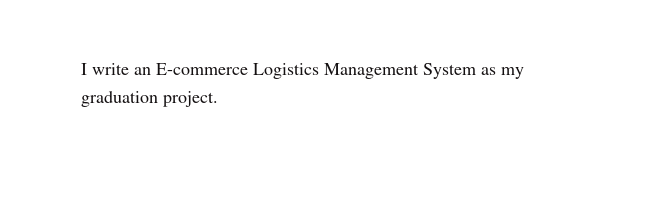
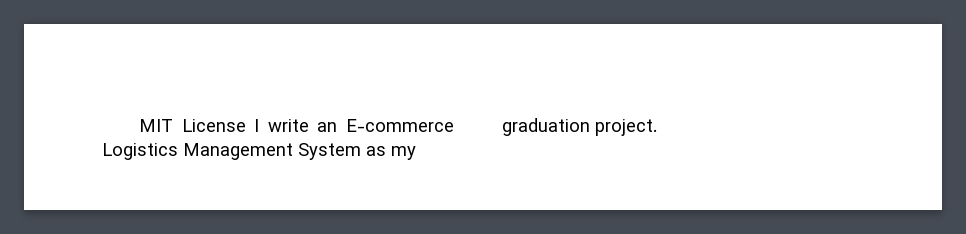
(81, 69) none -> [139,119,246,132] MIT License

